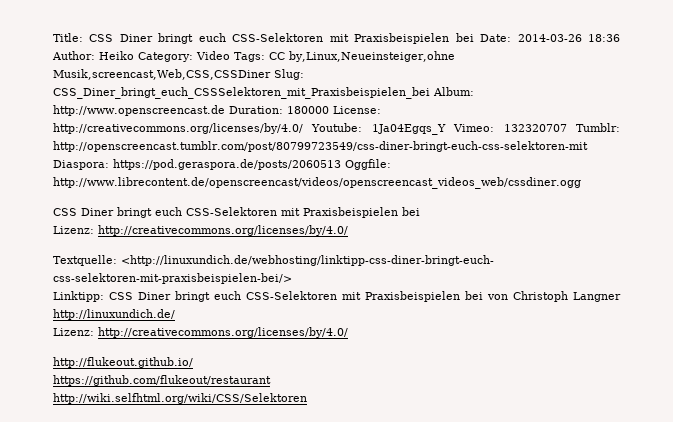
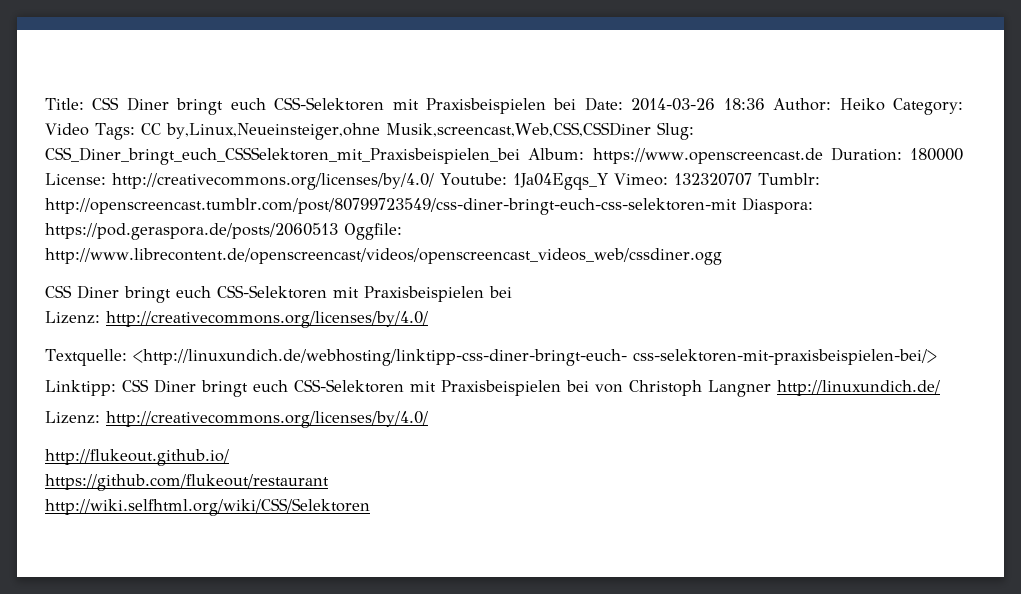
[53,105,225,116] http://www.openscreencast.de -> [592,148,823,164] https://www.openscreencast.de

